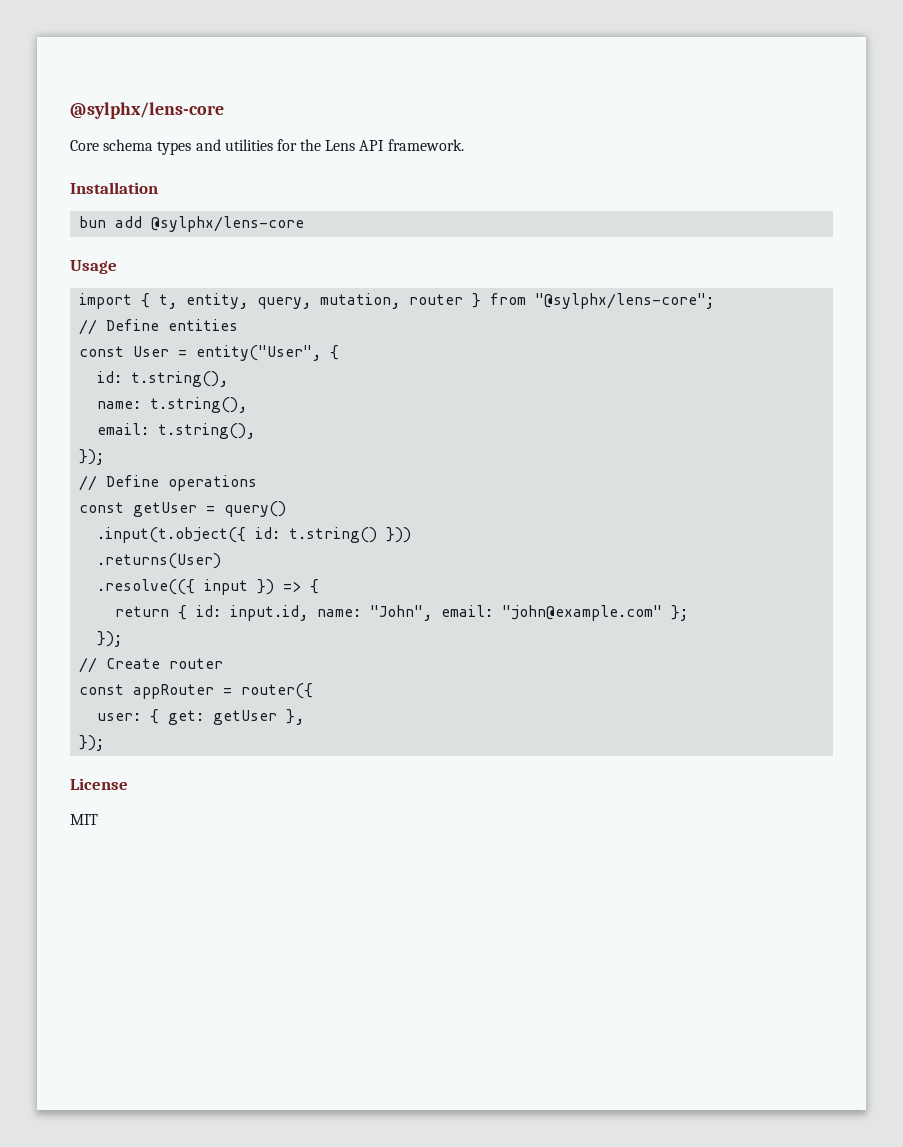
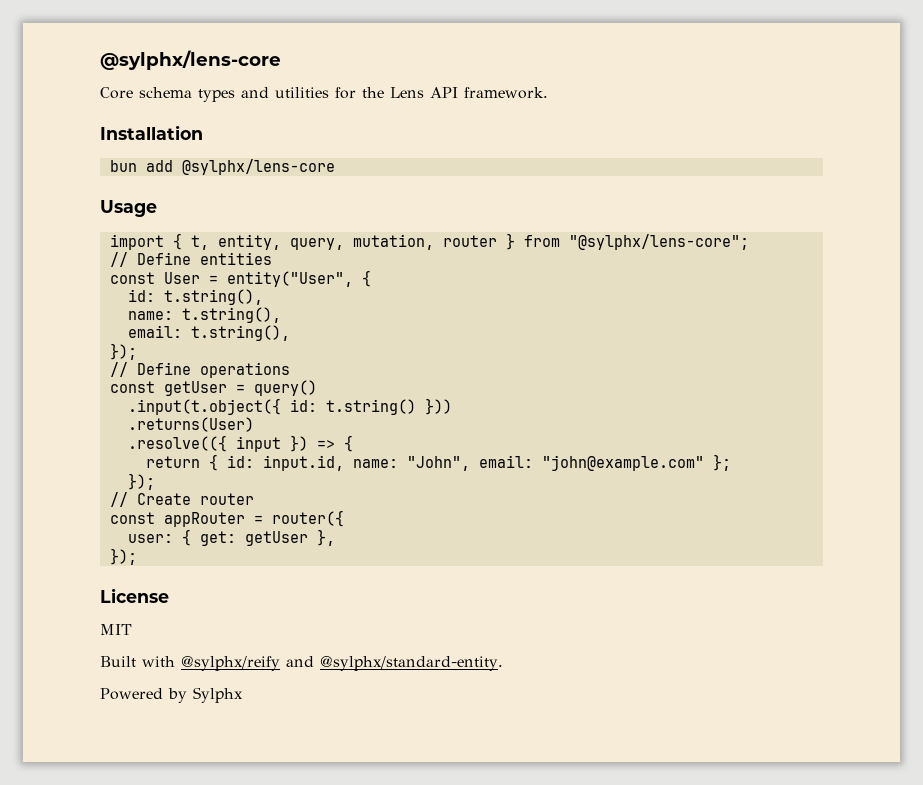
(98, 819) none -> [100,656,503,671] [100,687,243,703] // Built with @sylphx/reify and @sylphx/standard-entity. // Powered by Sylphx

